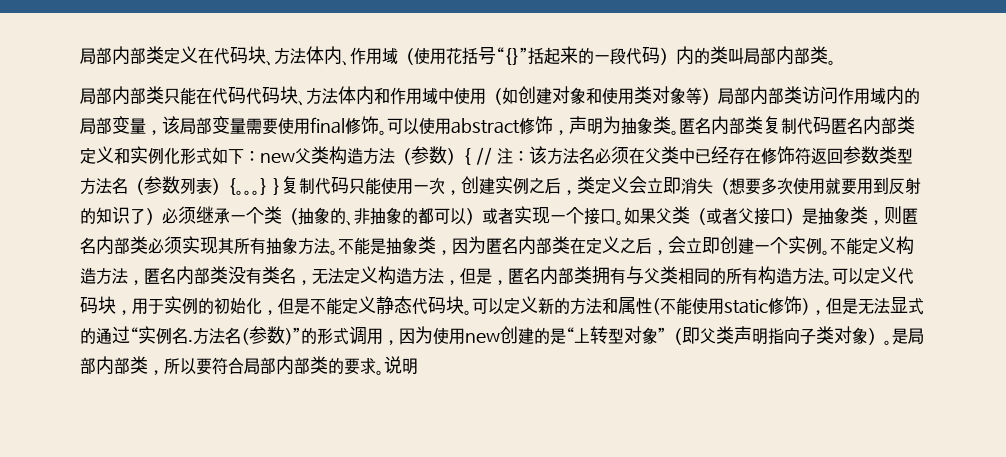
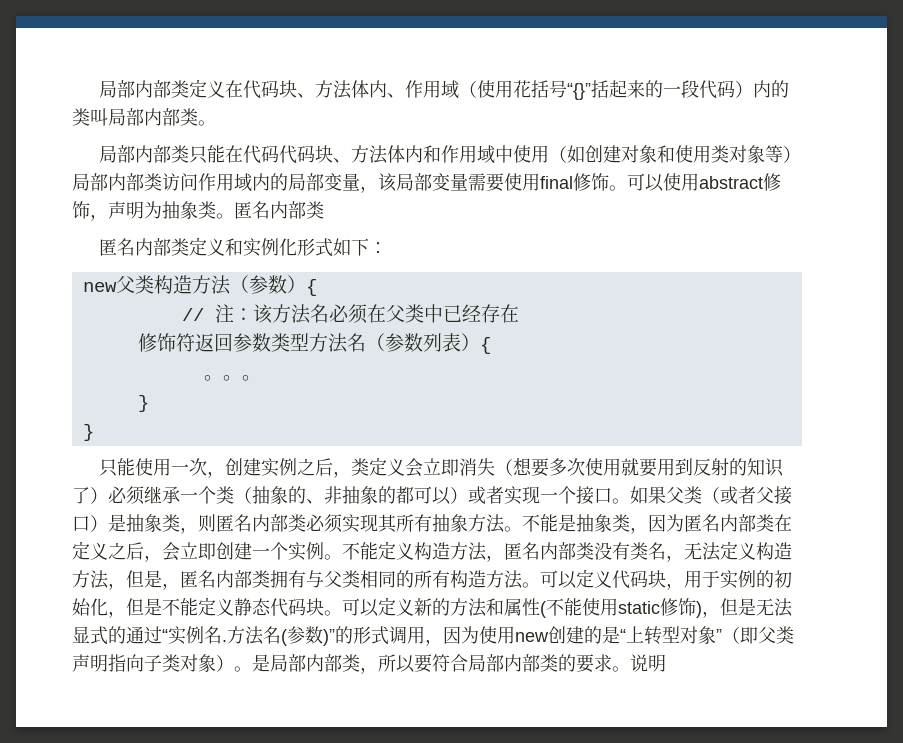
[763,116,831,134] 复制代码 -> (324, 210) //
(260, 156) none -> (387, 248) //
(471, 156) none -> (317, 287) //
(761, 156) none -> (519, 313) //
(236, 186) none -> (491, 345) //
[260,176,349,195] } }复制代码 -> [137,395,149,412] [82,424,94,441] // } // } //

